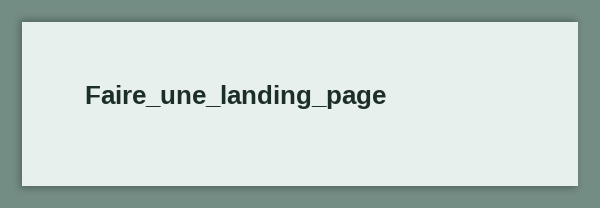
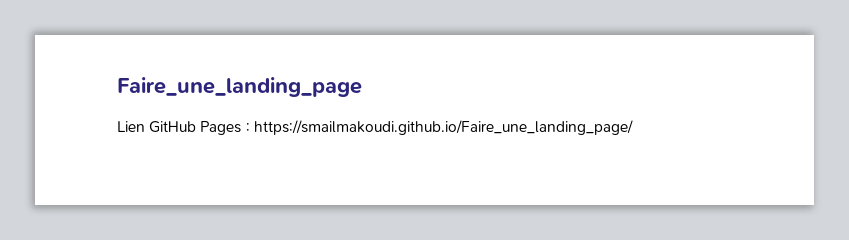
(386, 97) none -> [117,120,633,135] // Lien GitHub Pages : https://smailmakoudi.github.io/Faire_une_landing_page/

